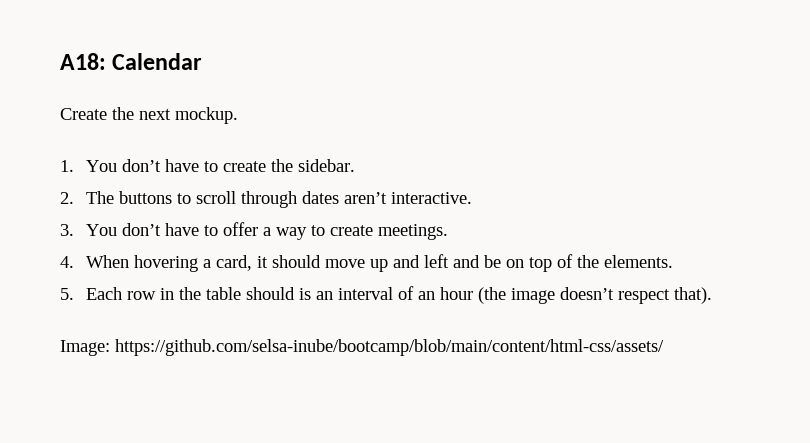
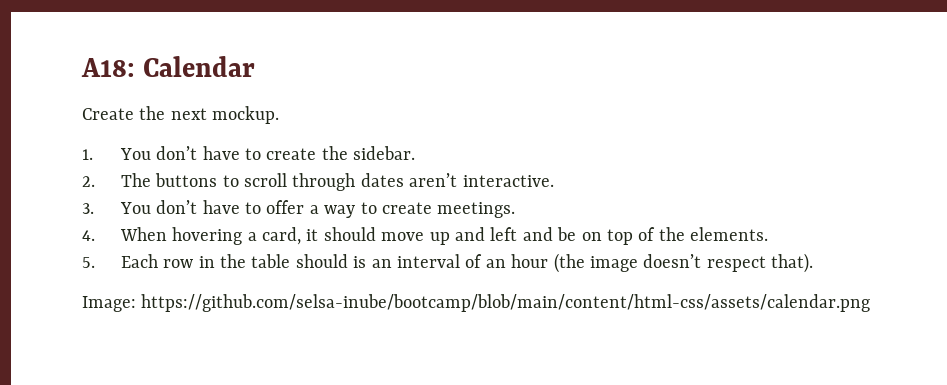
[115,339,664,356] https://github.com/selsa-inube/bootcamp/blob/main/content/html-css/assets/ -> [141,294,871,312] https://github.com/selsa-inube/bootcamp/blob/main/content/html-css/assets/calendar.png

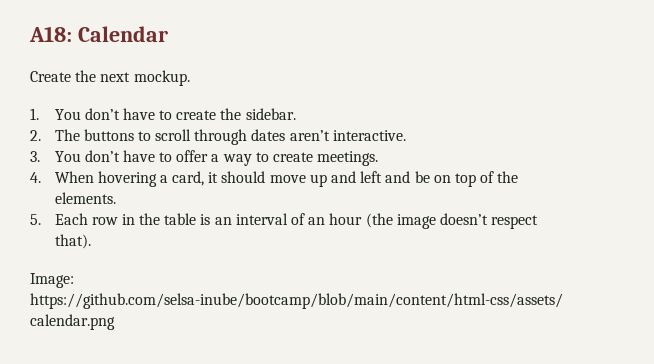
[295,254,348,268] should -> (197, 219) none

